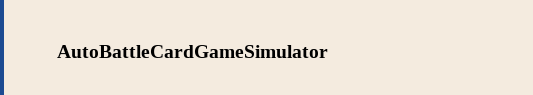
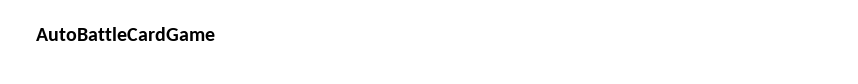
[57,45,328,58] AutoBattleCardGameSimulator -> [36,27,215,41] AutoBattleCardGame

